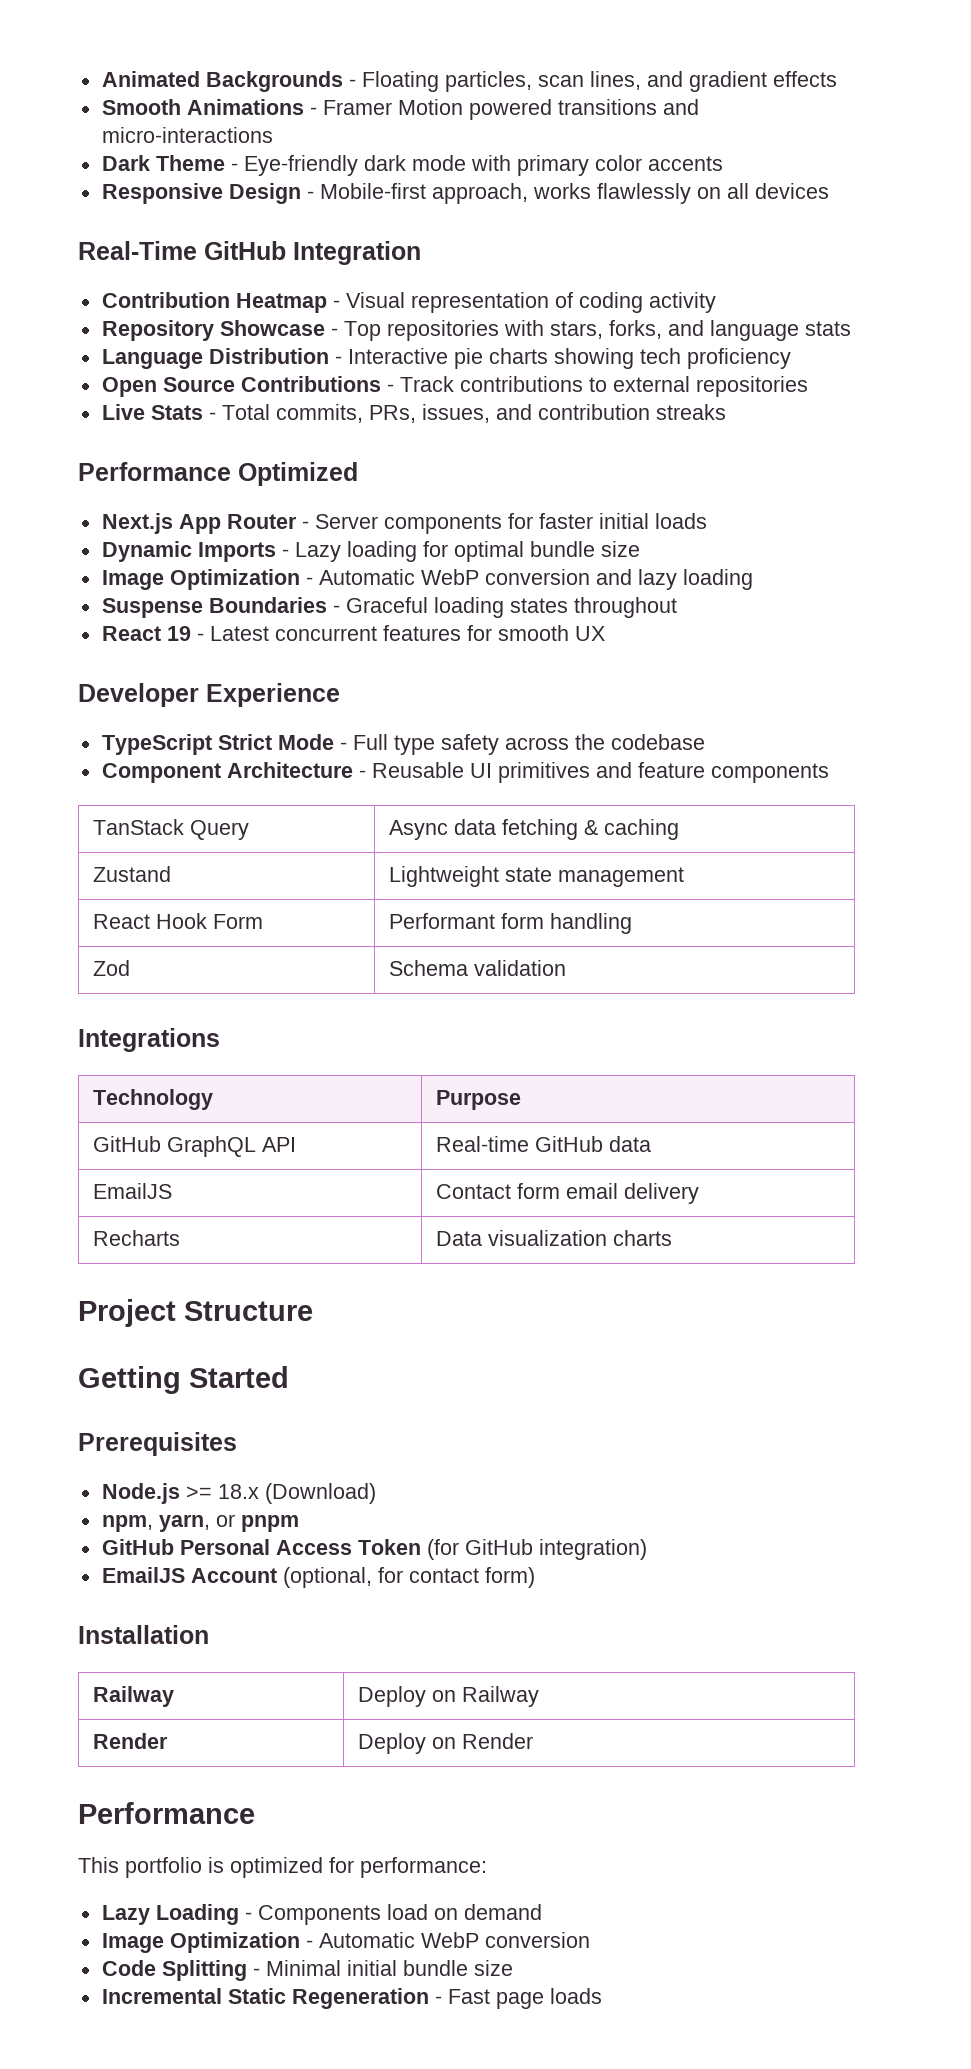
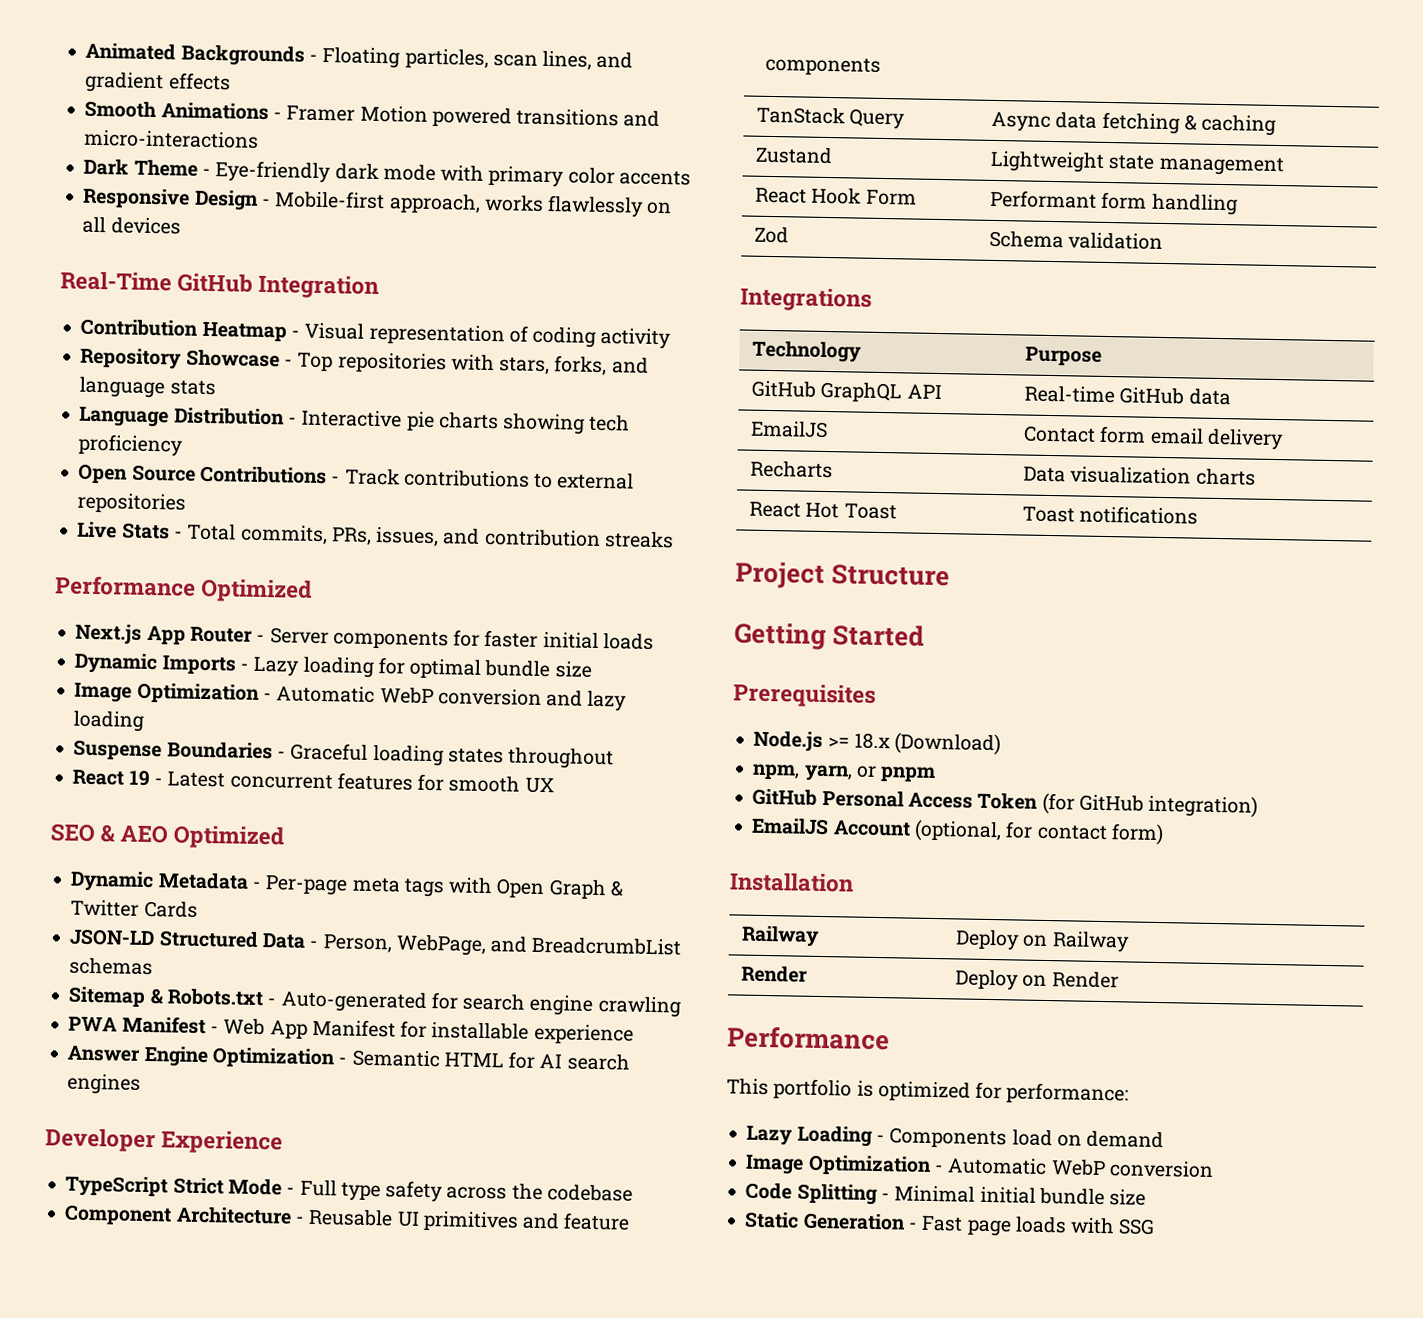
(605, 633) none -> [50,823,285,850] [70,870,624,900] [70,899,198,918] [69,928,683,957] [69,957,154,976] [68,986,681,1018] [68,1015,634,1045] [67,1045,630,1071] [67,1073,142,1095] // SEO & AEO Optimized // Dynamic Metadata - Per-page meta tags with Open Graph & Twitter Cards // JSON-LD Structured Data - Person, WebPage, and BreadcrumbList schemas // Sitemap & Robots.txt - Auto-generated for search engine crawling // PWA Manifest - Web App Manifest for installable experience // Answer Engine Optimization - Semantic HTML for AI search engines
(672, 1238) none -> [749,501,897,520] [1022,505,1199,525] // React Hot Toast | Toast notifications
[101,1988,429,2009] Incremental Static Regeneration -> [744,1211,906,1231] Static Generation
(602, 1996) none -> [1070,1217,1156,1235] with SSG

